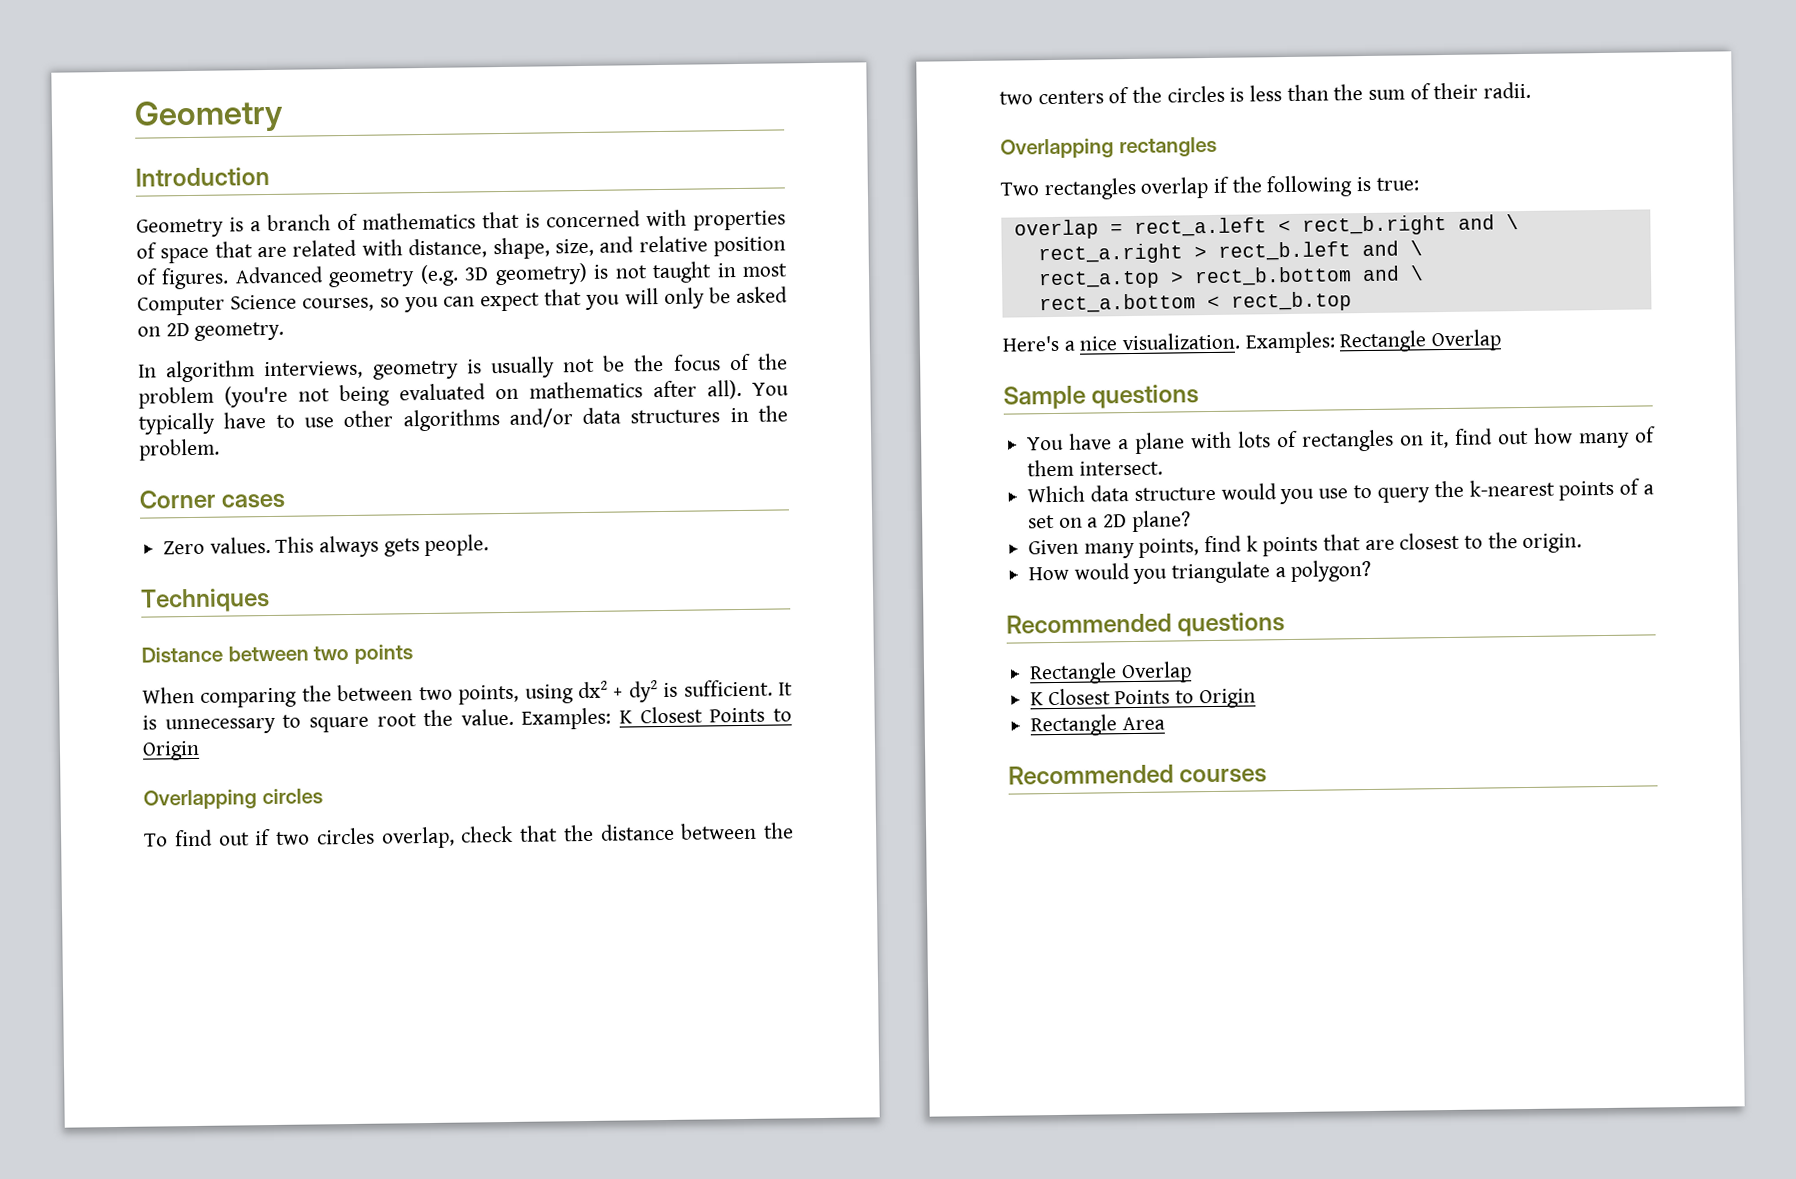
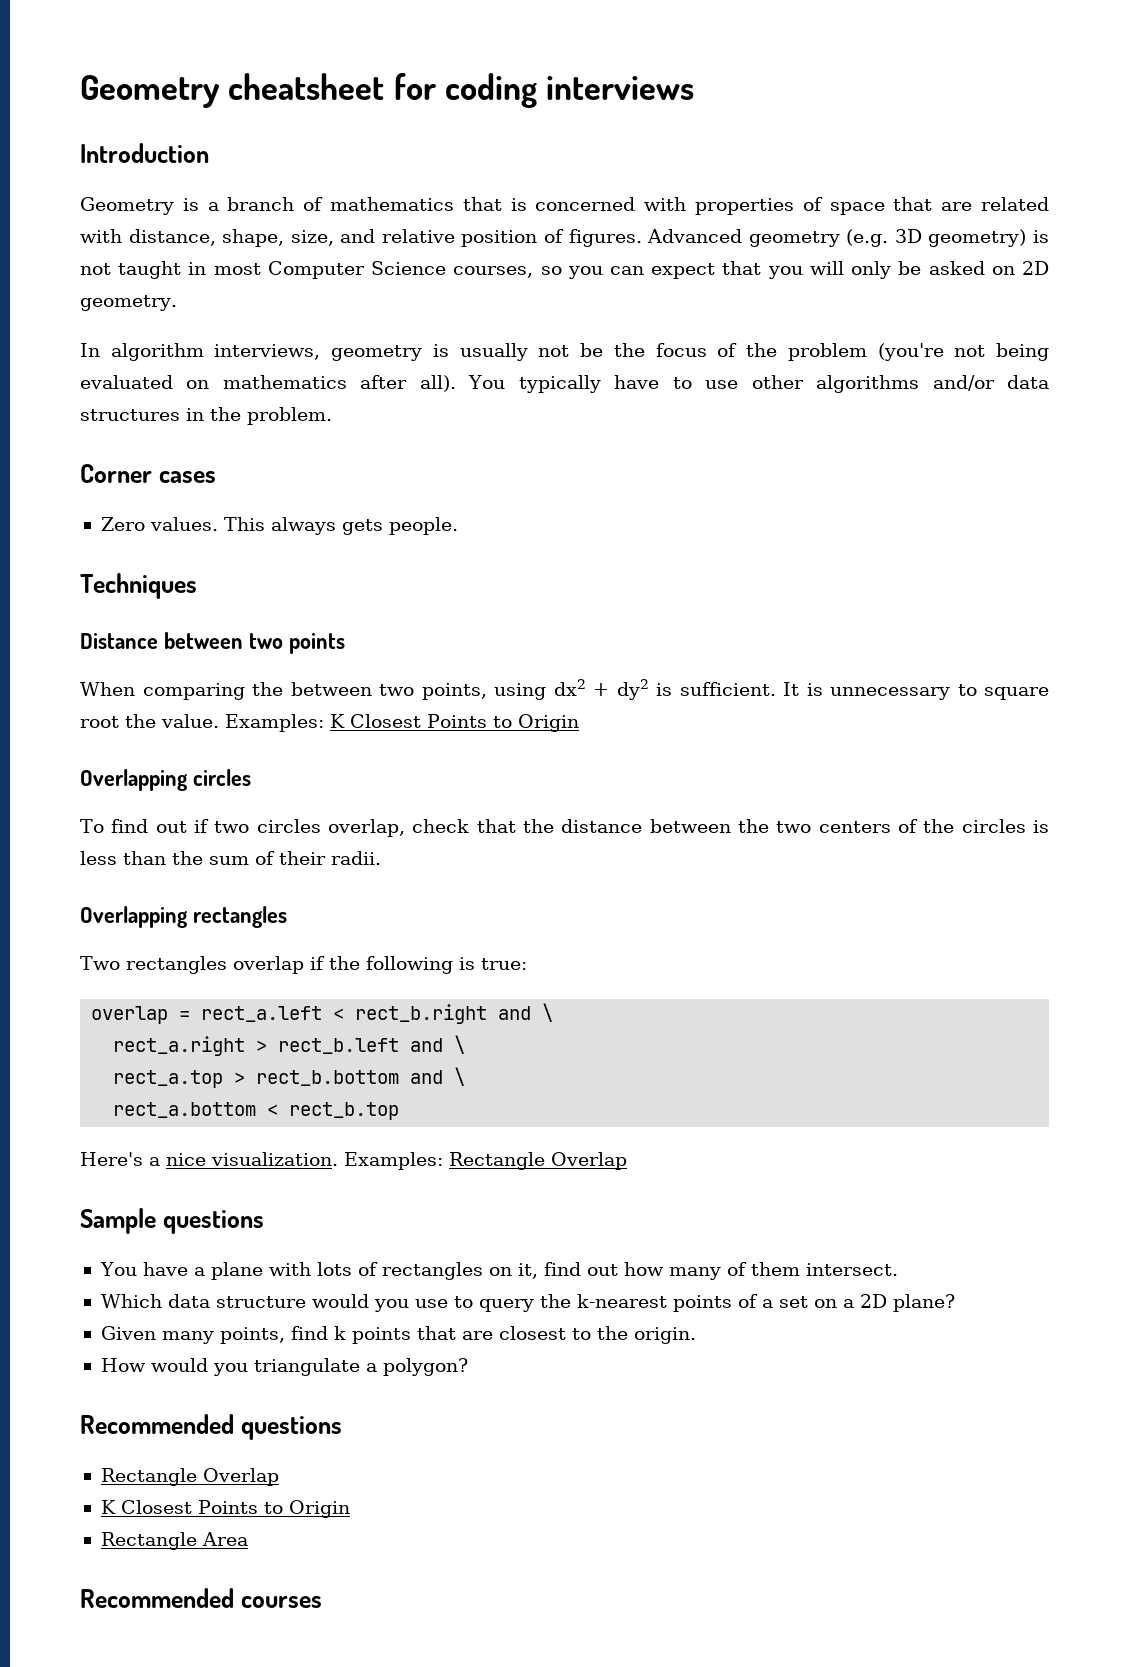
[134,99,284,133] Geometry -> [80,73,695,108] Geometry cheatsheet for coding interviews

